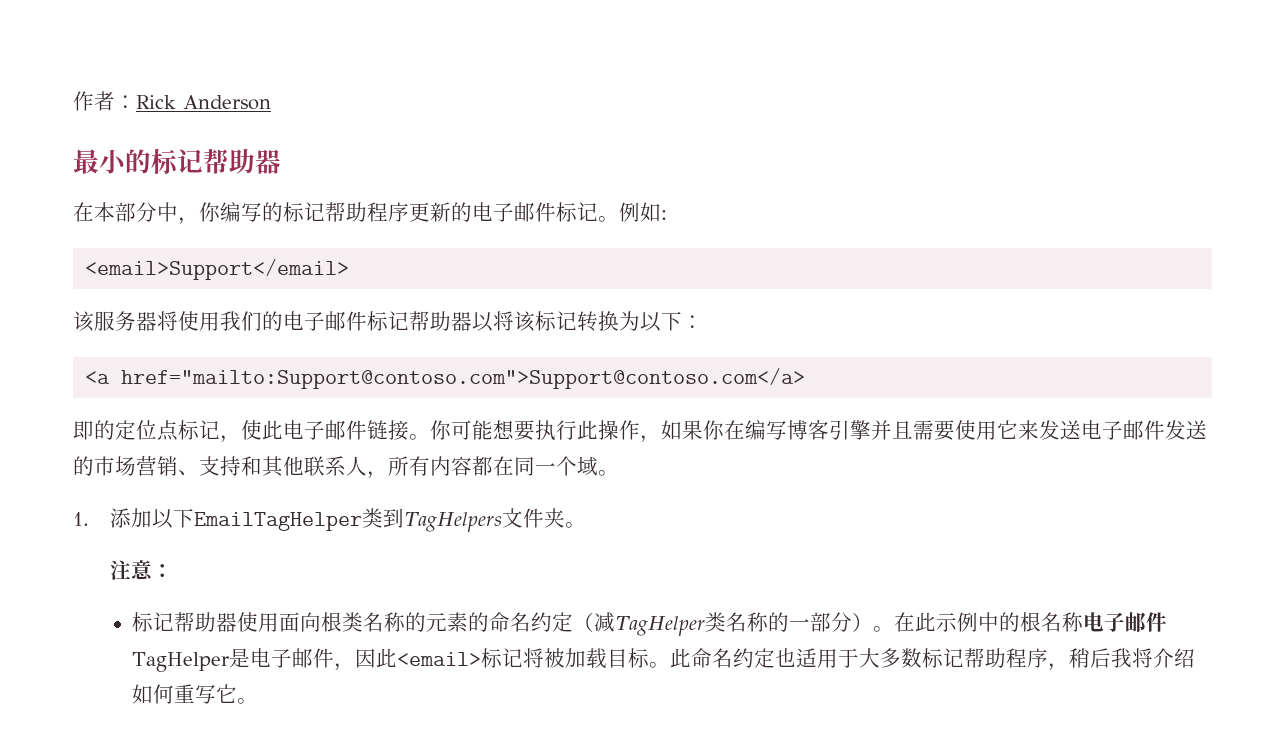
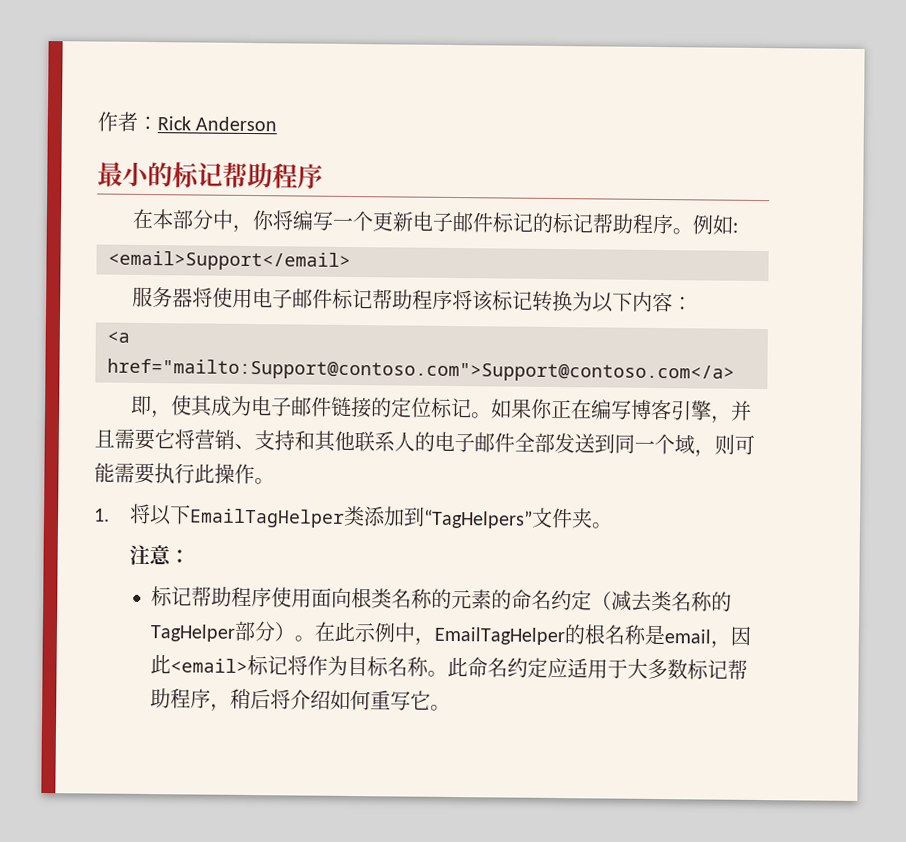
[255,149,281,174] 器 -> [272,163,323,189] 程序
[220,202,598,222] 编写的标记帮助程序更新的电子邮件标记 -> [271,210,674,235] 将编写一个更新电子邮件标记的标记帮助程序
[73,311,94,332] 该 -> (351, 260) none
[220,311,283,331] 我们的 -> (253, 298) none
[451,312,493,332] 器以 -> [411,289,453,310] 程序
(682, 321) none -> [631,291,673,313] 内容
[94,420,724,443] 的定位点标记，使此电子邮件链接。你可能想要执行此操作，如果你 -> [150,395,572,419] ，使其成为电子邮件链接的定位标记。如果你正
(871, 430) none -> [709,415,732,424] ，
[955,420,1207,440] [73,456,136,476] 使用它来发送电子邮件发送的市场 -> [154,429,195,450] 它将
[367,456,598,479] ，所有内容都在同一个域 -> [414,431,755,458] [94,462,255,485] 的电子邮件全部发送到同一个域，则可能需要执行此操作
[109,508,152,528] 添加 -> [128,503,151,525] 将
[382,508,502,532] 到TagHelpers -> [362,506,533,529] 添加到“TagHelpers”
[216,613,238,632] 器 -> [230,586,272,608] 程序
[615,612,811,636] TagHelper类名称的一 -> [630,590,732,612] [149,624,235,642] 去类名称的TagHelper
(1000, 622) none -> [413,626,565,646] ，EmailTagHelper
[1083,612,1168,632] [132,648,335,672] 电子邮件TagHelper是电子邮件 -> [643,624,711,646] 是email
[544,648,651,669] 被加载目标 -> [306,655,429,677] 作为目标名称
[775,648,797,667] 也 -> [546,657,568,679] 应
[1111,648,1133,668] 我 -> (271, 699) none

